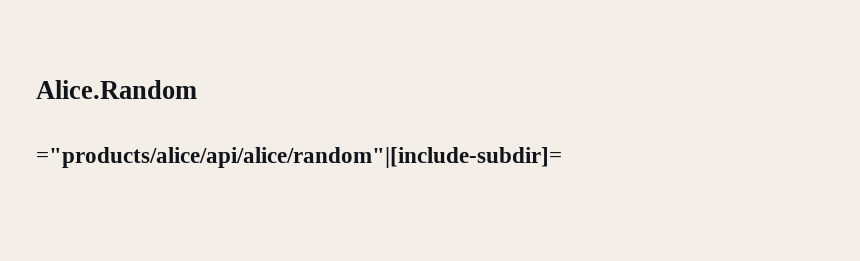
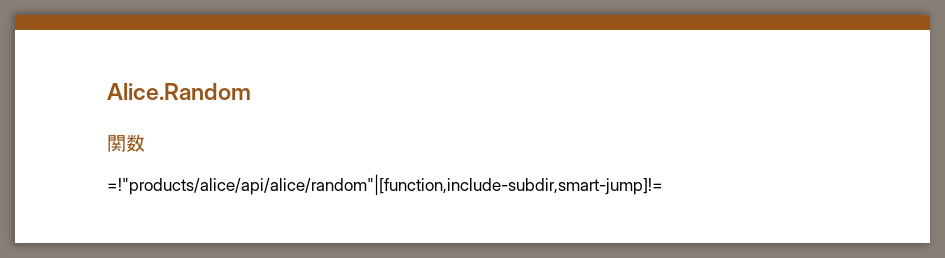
[36,147,562,168] ="products/alice/api/alice/random"|[include-subdir]= -> [107,134,145,152] [107,174,663,195] 関数 // =!"products/alice/api/alice/random"|[function,include-subdir,smart-jump]!=

